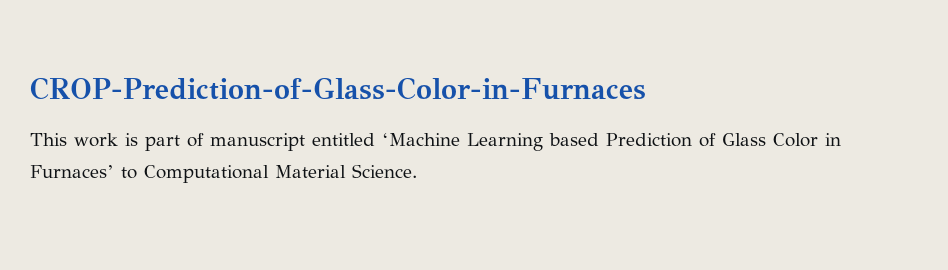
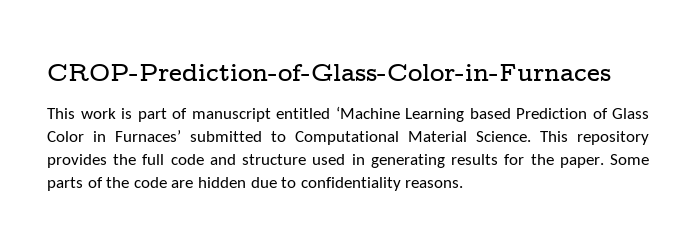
(114, 171) none -> [190,131,262,142] submitted
(417, 171) none -> [540,131,649,145] [47,154,649,168] [47,177,464,191] This repository provides the full code and structure used in generating results for the paper. Some parts of the code are hidden due to confidentiality reasons.

